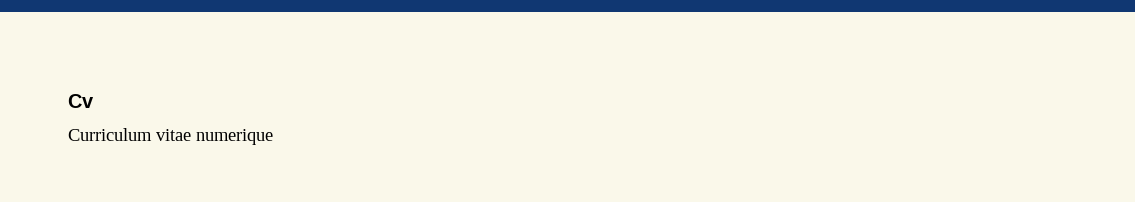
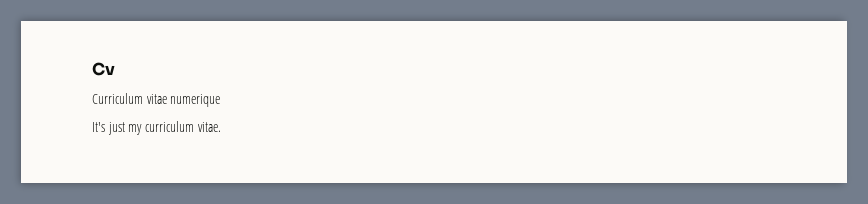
(273, 137) none -> [92,121,221,135] // It's just my curriculum vitae.

